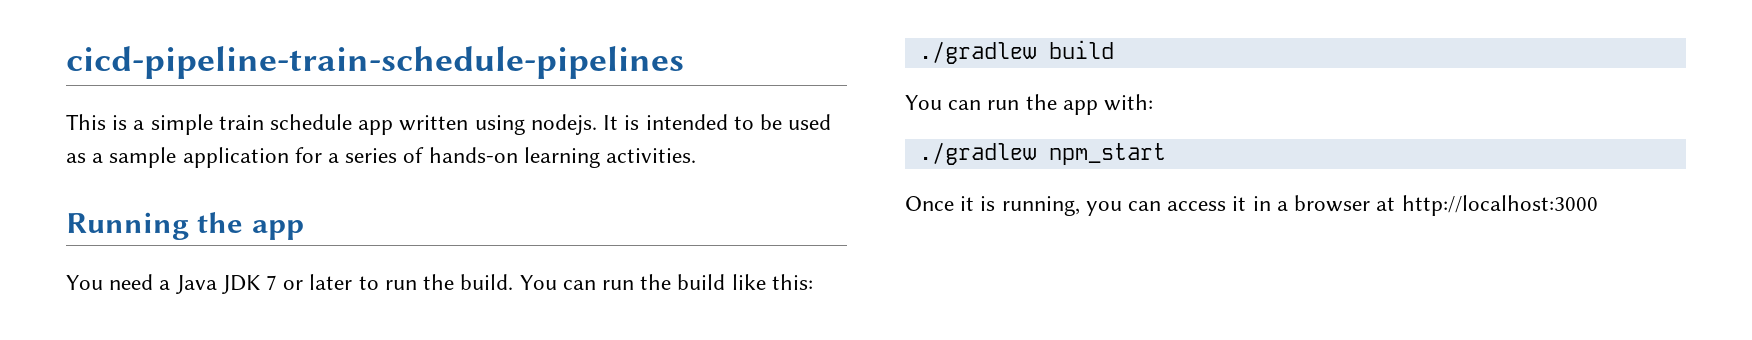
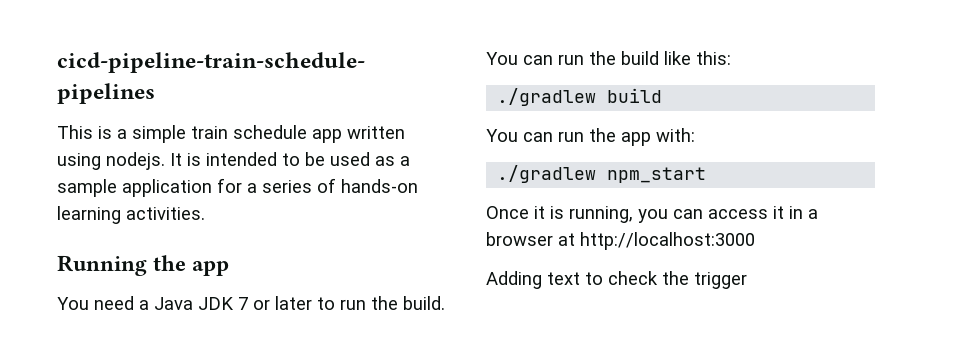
(1598, 205) none -> [486,271,747,289] // Adding text to check the trigger

